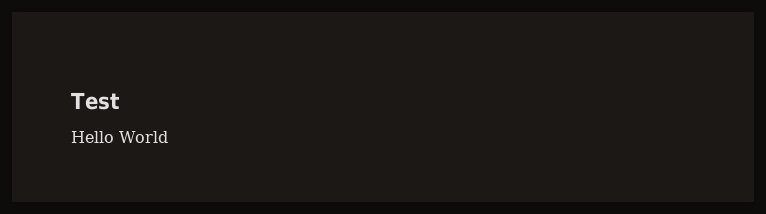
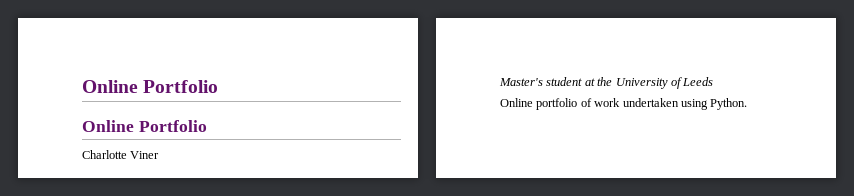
[71,92,120,110] [71,131,168,143] Test // Hello World -> [82,80,219,93] [82,120,207,132] [82,150,160,159] [499,77,714,89] [500,98,748,110] Online Portfolio // Online Portfolio // Charlotte Viner // Master's student at the University of Leeds // Online portfolio of work undertaken using Python.

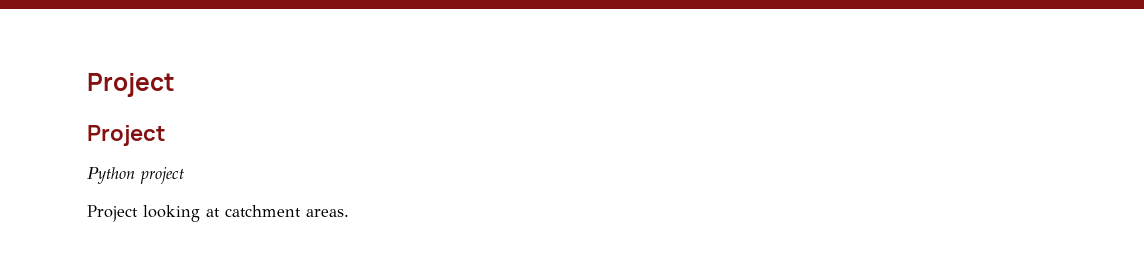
[82,80,219,93] [82,120,207,132] [82,150,160,159] [499,77,714,89] [500,98,748,110] Online Portfolio // Online Portfolio // Charlotte Viner // Master's student at the University of Leeds // Online portfolio of work undertaken using Python. -> [87,73,175,97] [87,125,166,146] [87,167,184,184] [87,205,349,222] Project // Project // Python project // Project looking at catchment areas.

